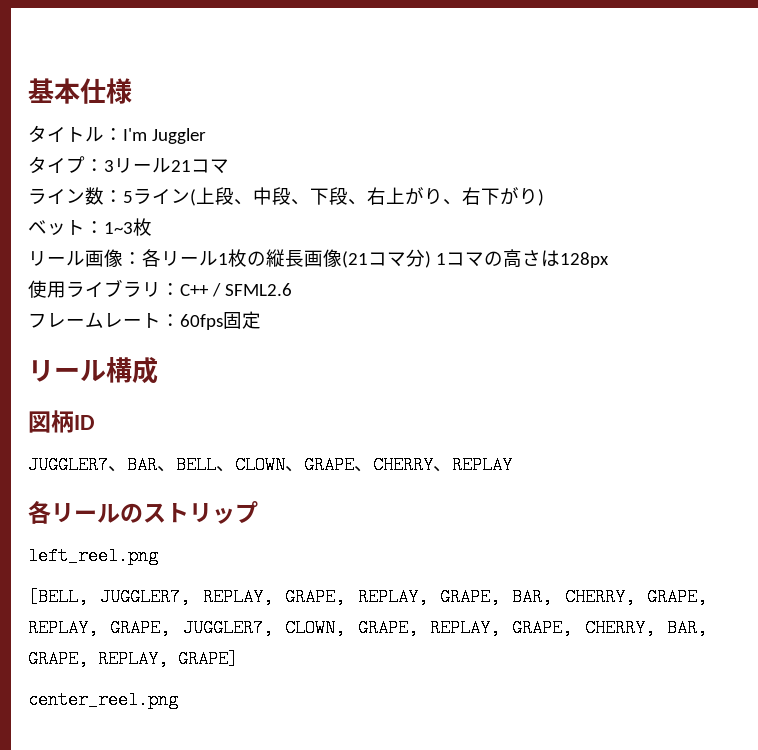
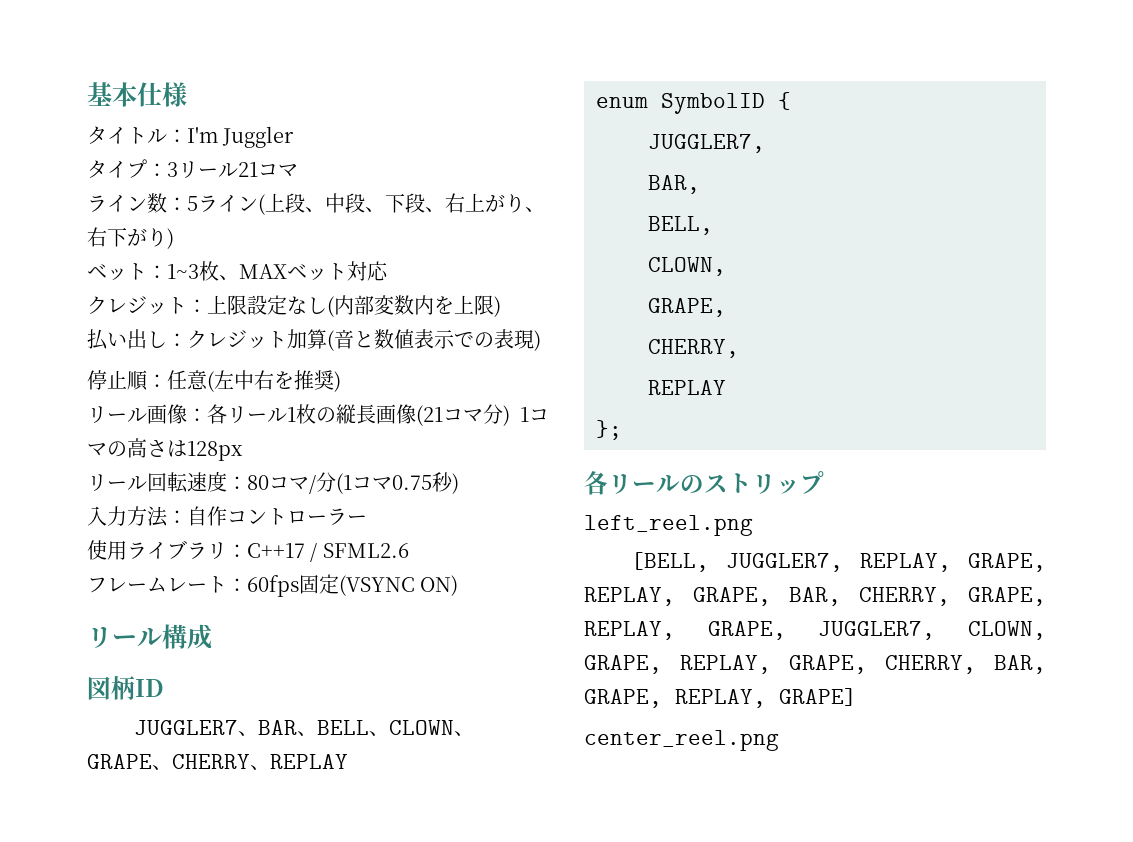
(152, 227) none -> [219,261,388,281] [87,295,501,317] [87,329,541,351] [87,370,341,392] 、MAXベット対応 // クレジット：上限設定なし(内部変数内を上限) // 払い出し：クレジット加算(音と数値表示での表現) // 停止順：任意(左中右を推奨)
(609, 260) none -> [87,471,459,494] [87,506,367,527] // リール回転速度：80コマ/分(1コマ0.75秒) // 入力方法：自作コントローラー
[180,284,209,296] C++ -> [247,543,305,558] C++17
(261, 320) none -> [339,575,459,596] (VSYNC ON)
(512, 465) none -> [596,92,791,114] [648,134,765,153] [648,175,700,194] [648,216,713,235] [648,257,726,276] [648,298,726,317] [648,339,739,358] [648,380,726,395] [596,420,622,440] // enum SymbolID { // JUGGLER7, // BAR, // BELL, // CLOWN, // GRAPE, // CHERRY, // REPLAY // };

